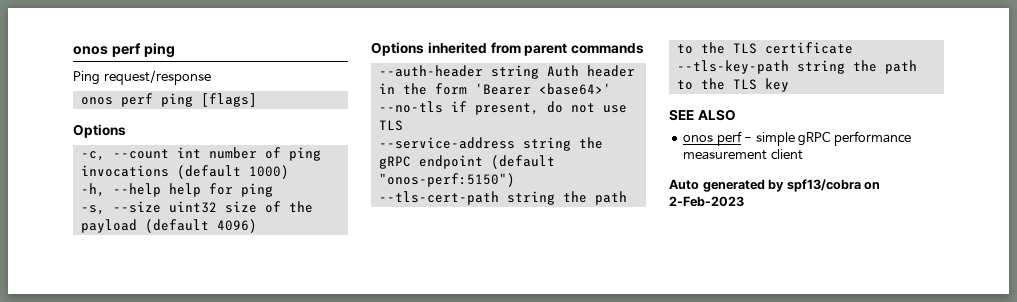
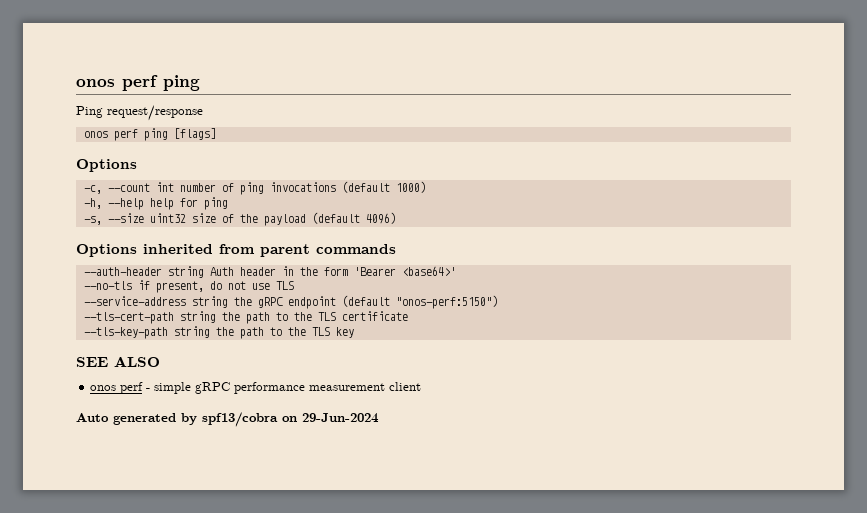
[669,196,744,207] 2-Feb-2023 -> [302,413,379,423] 29-Jun-2024

